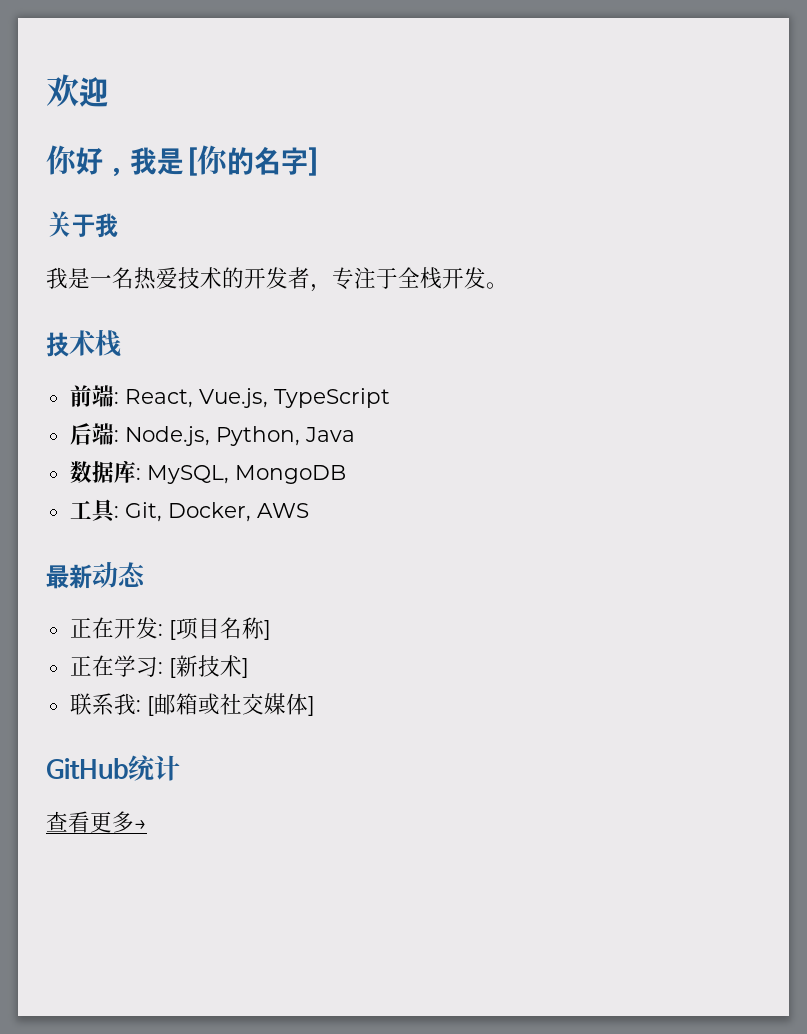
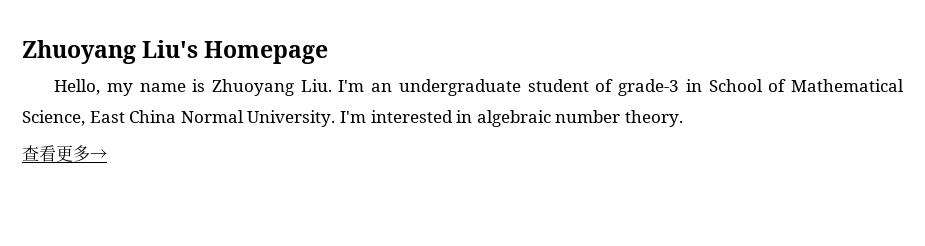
[46,74,108,107] [46,145,321,177] [46,211,118,238] [46,267,508,292] [46,329,121,357] [69,385,390,408] [69,423,355,446] [69,460,346,484] [69,499,309,523] [46,561,146,589] [69,617,271,640] [69,655,249,678] [69,693,315,716] [46,755,180,781] 欢迎 // 你好，我是[你的名字] // 关于我 // 我是一名热爱技术的开发者，专注于全栈开发。 // 技术栈 // 前端: React, Vue.js, TypeScript // 后端: Node.js, Python, Java // 数据库: MySQL, MongoDB // 工具: Git, Docker, AWS // 最新动态 // 正在开发: [项目名称] // 正在学习: [新技术] // 联系我: [邮箱或社交媒体] // GitHub统计 -> [22,40,329,64] [54,79,904,96] [22,110,683,127] Zhuoyang Liu's Homepage // Hello, my name is Zhuoyang Liu. I'm an undergraduate student of grade-3 in School of Mathematical Science, East China Normal University. I'm interested in algebraic number theory.

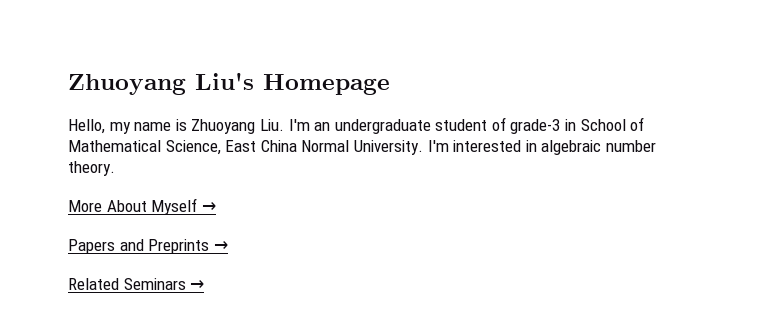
[22,145,90,162] 查看更多 -> [68,198,216,215] [68,239,228,254] [68,278,186,290] More About Myself → // Papers and Preprints → // Related Seminars

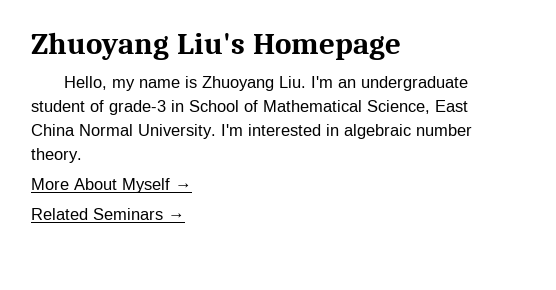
[68,239,228,254] // Papers and Preprints → -> (192, 186) none

